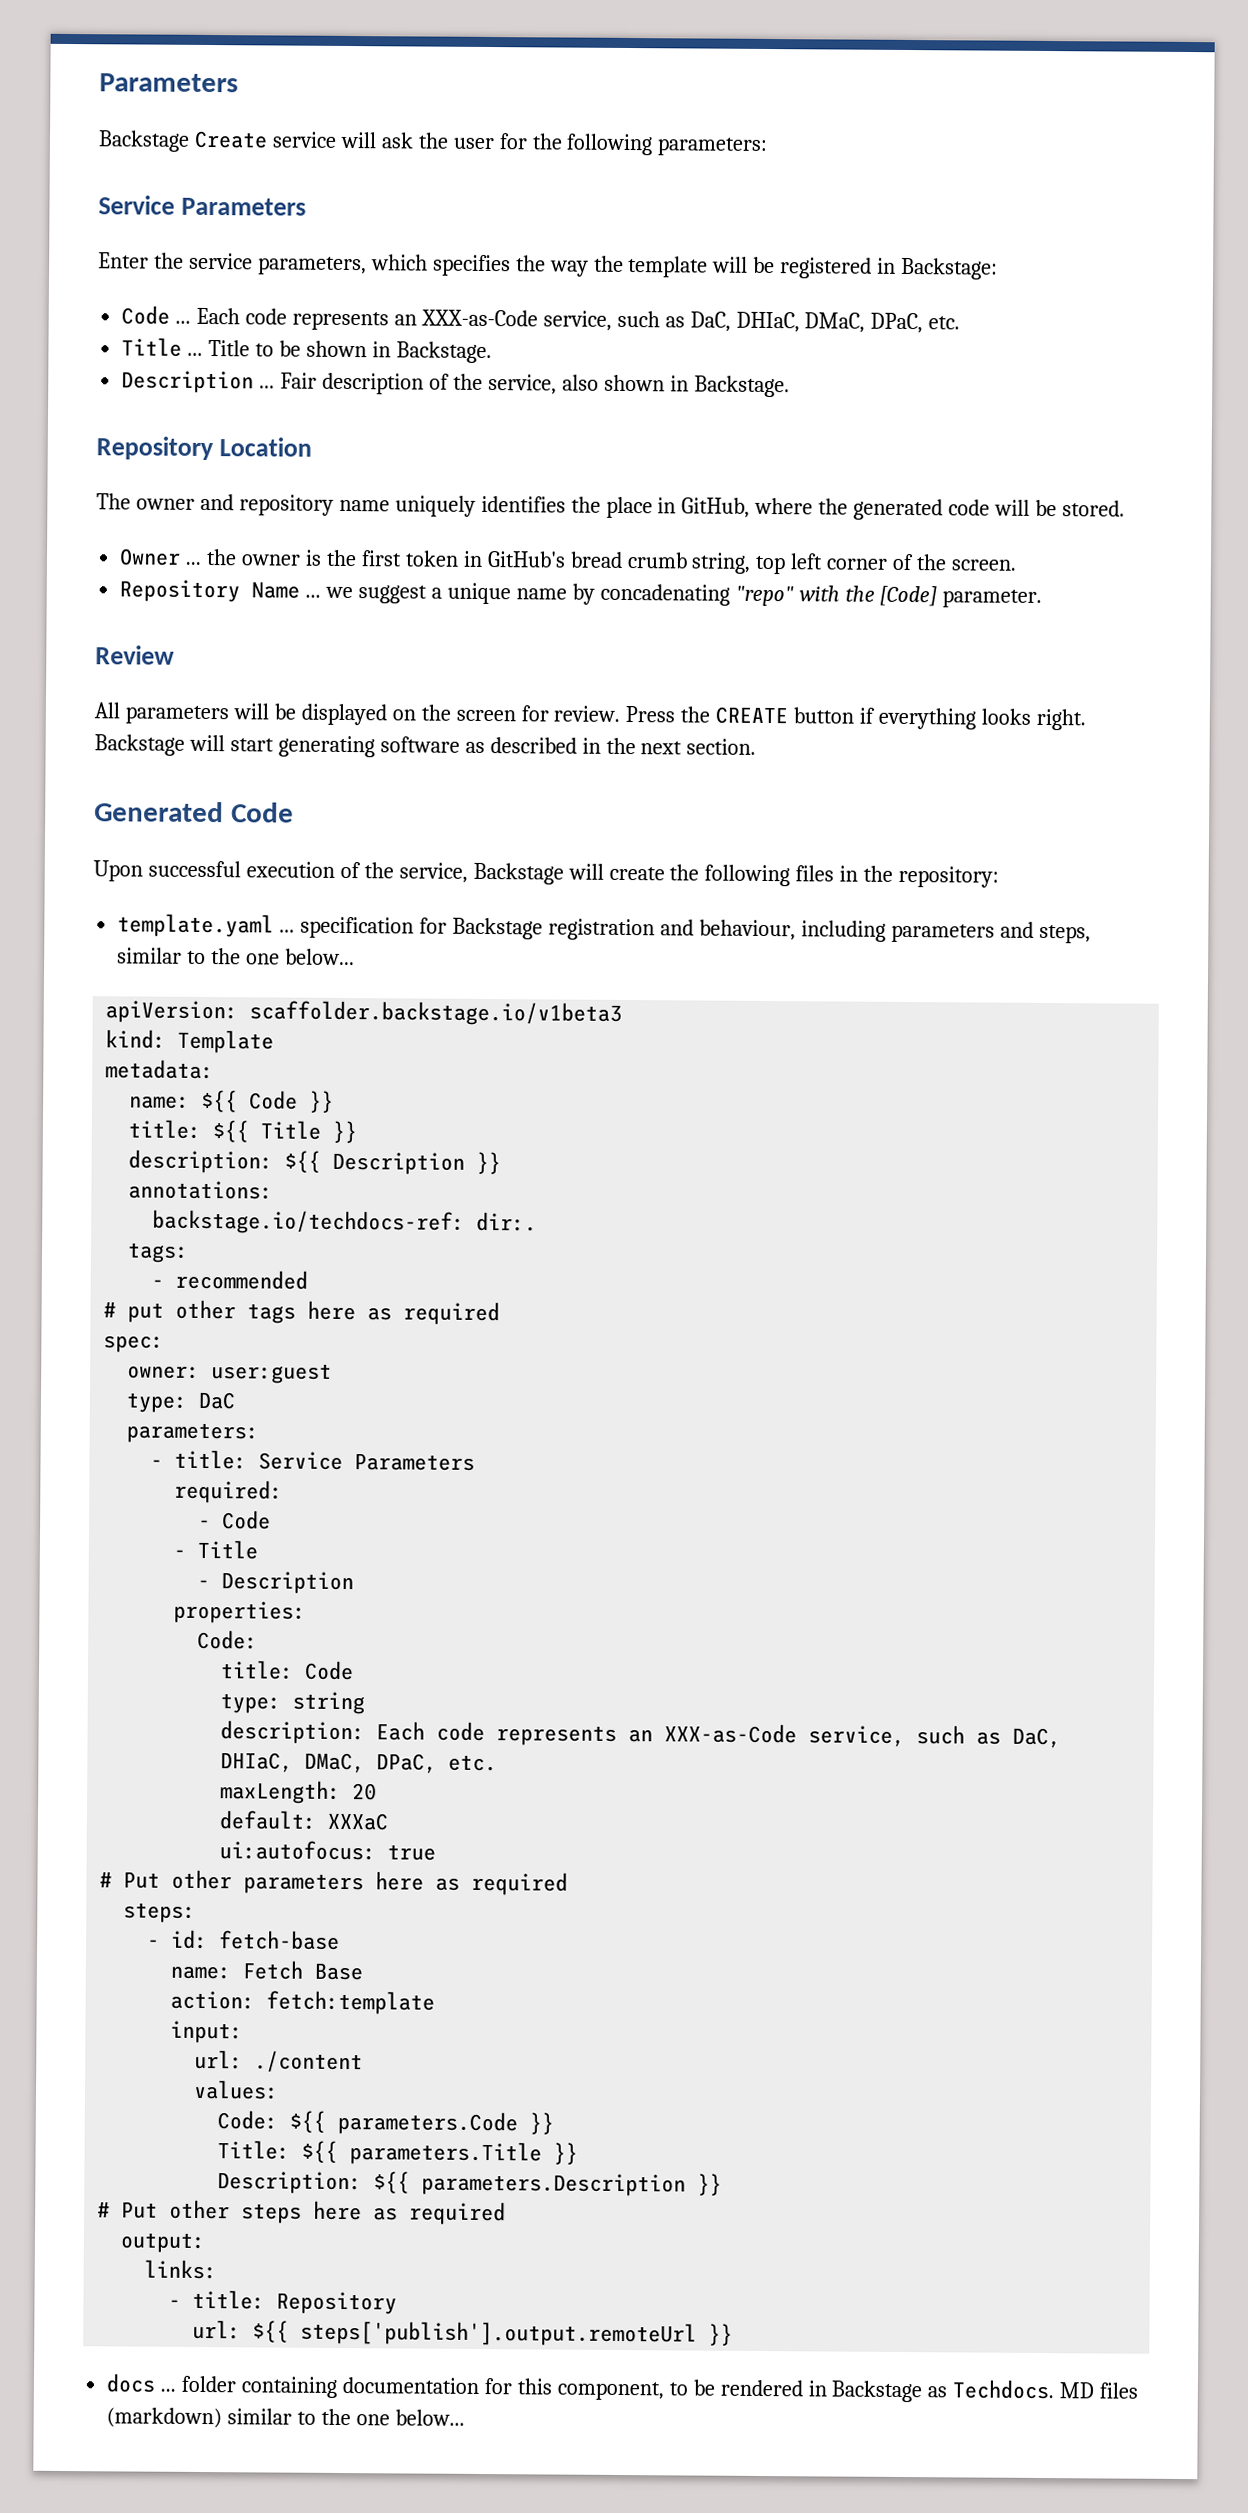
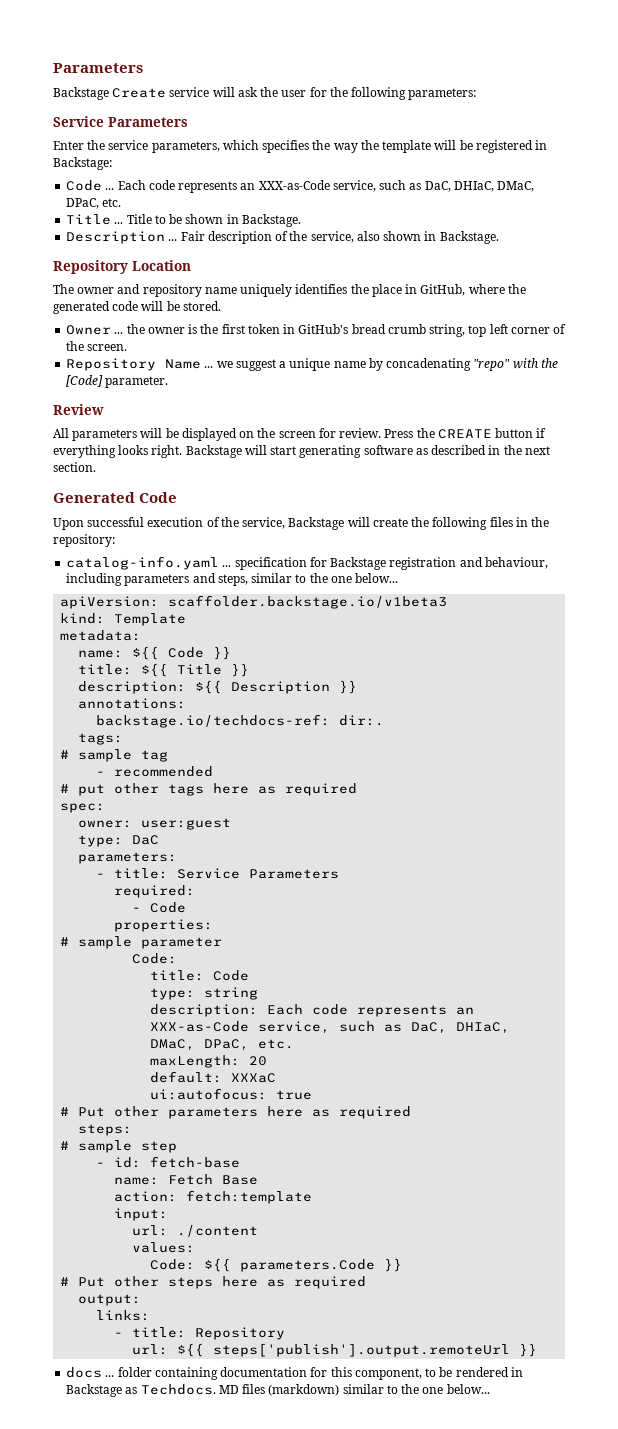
[117,913,275,938] template.yaml -> [66,556,220,570] catalog-info.yaml
(190, 1252) none -> [60,749,169,762] // # sample tag
[173,1539,259,1560] [197,1571,355,1595] [173,1600,307,1624] - Title // - Description // properties: -> [114,919,214,932] [60,936,223,949] properties: // # sample parameter
(197, 1912) none -> [60,1140,178,1153] // # sample step
[217,2140,579,2166] [217,2171,723,2197] // Title: ${{ parameters.Title }} // Description: ${{ parameters.Description }} -> (403, 1265) none

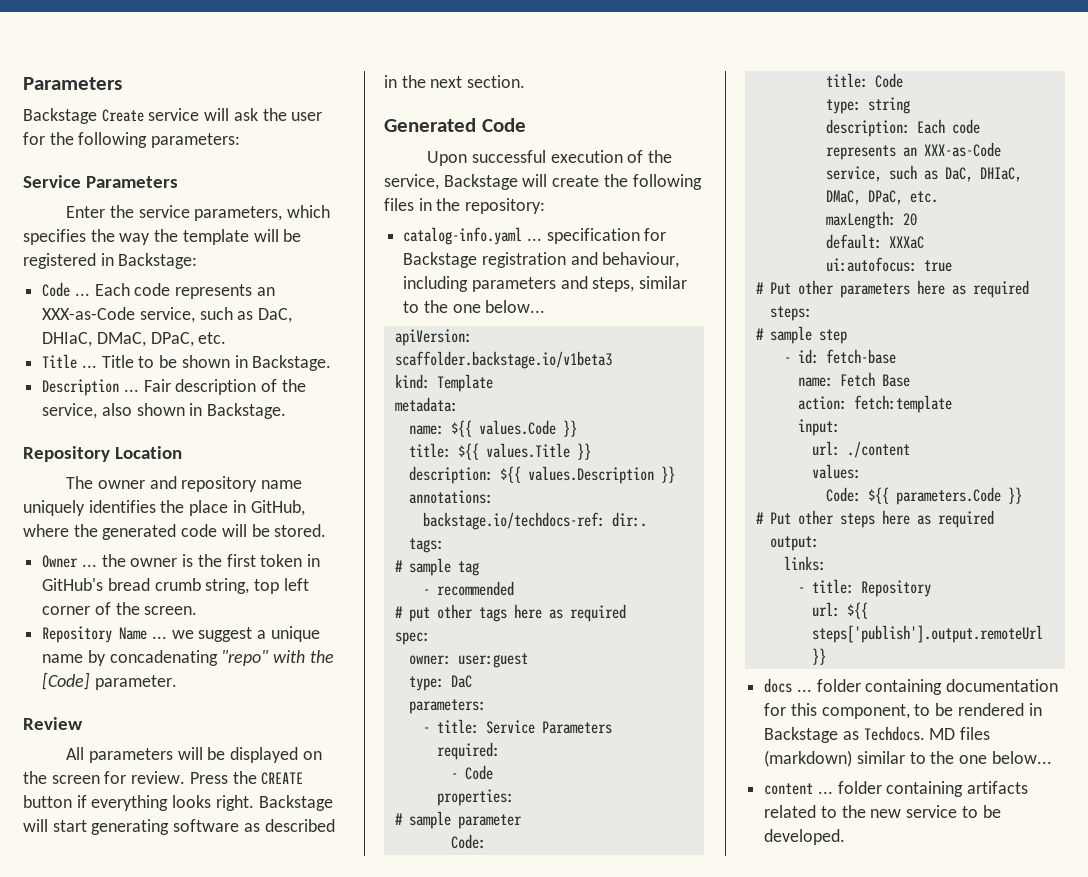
[168,647,205,658] Code -> [478,420,556,435] values.Code
[177,664,223,675] Title -> [485,443,570,458] values.Title
[231,681,331,694] Description -> [527,466,654,484] values.Description
(490, 1389) none -> [764,781,1029,797] [764,805,1001,818] [764,829,846,845] // content ... folder containing artifacts related to the new service to be developed.

